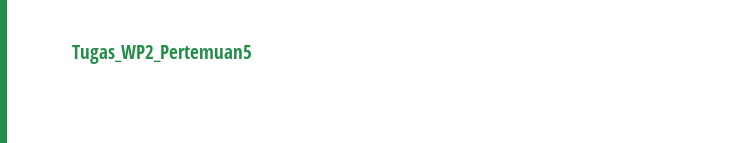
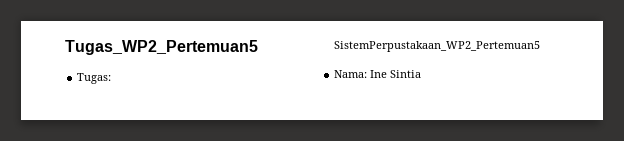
(252, 54) none -> [77,73,112,84] [334,41,541,52] [334,70,422,78] // Tugas: SistemPerpustakaan_WP2_Pertemuan5 // Nama: Ine Sintia

